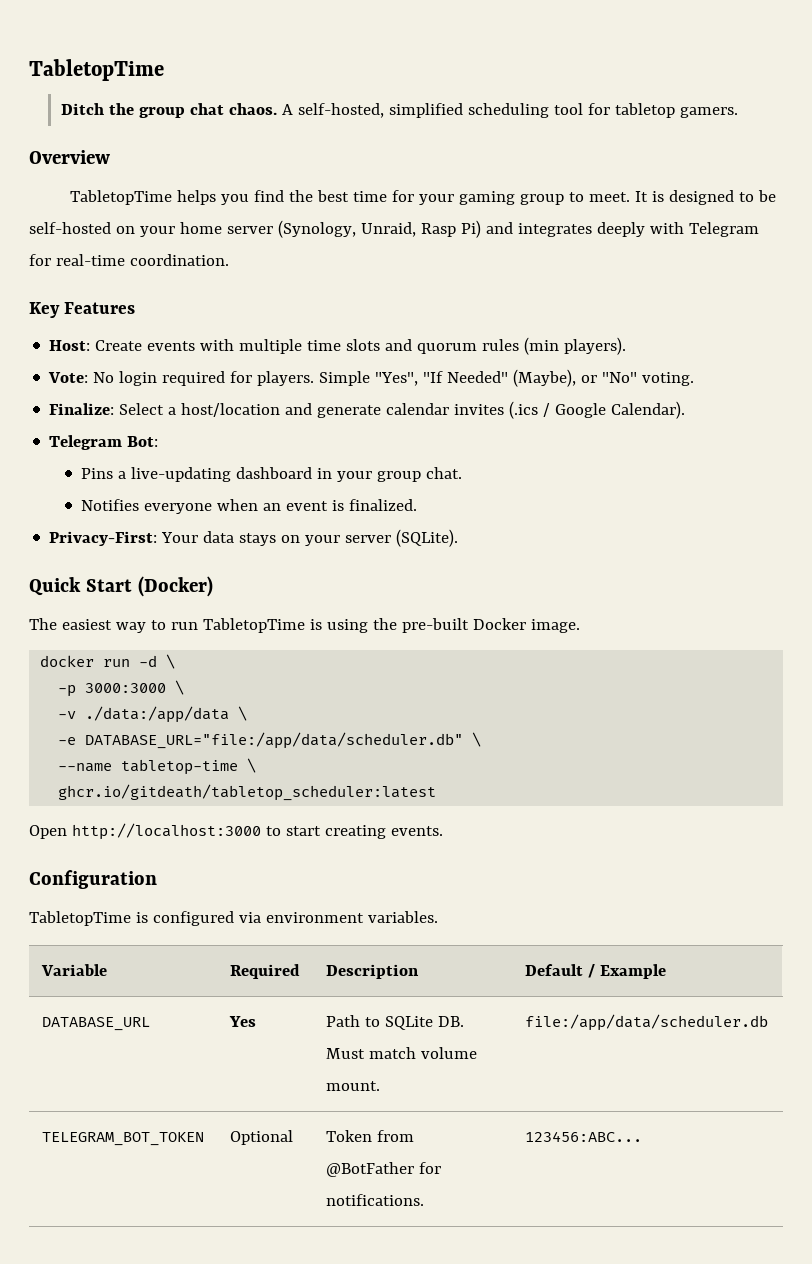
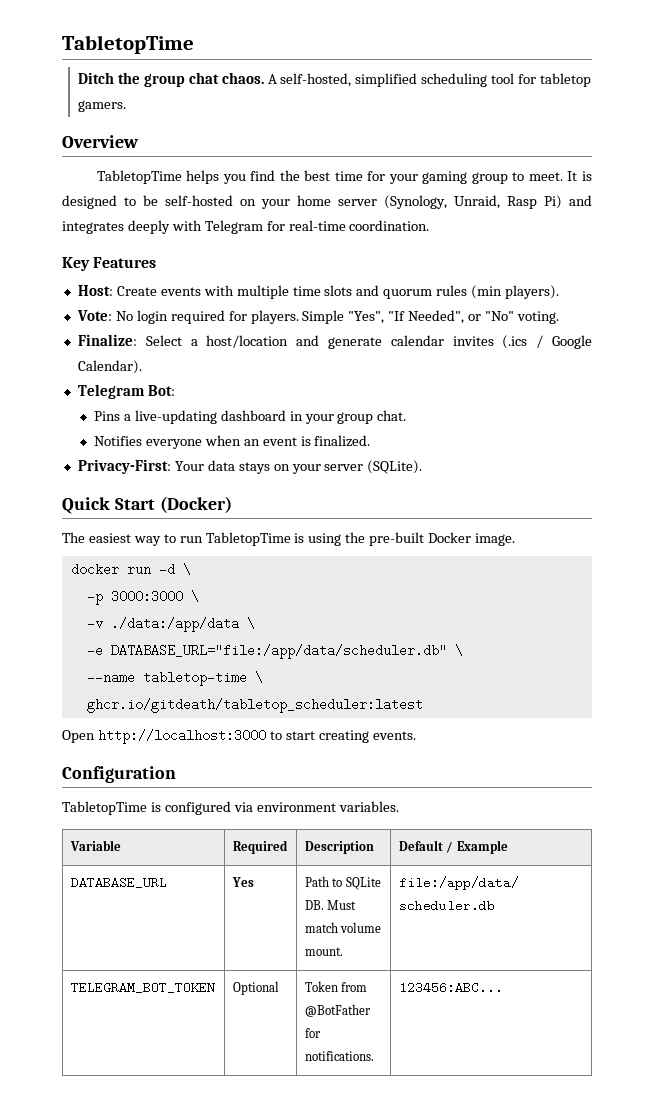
[447,369,577,387] Needed" (Maybe), -> [408,310,465,324] Needed",

